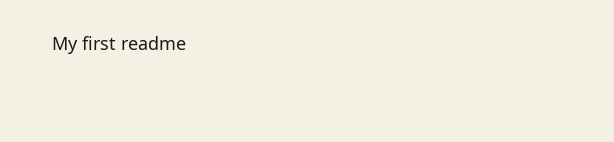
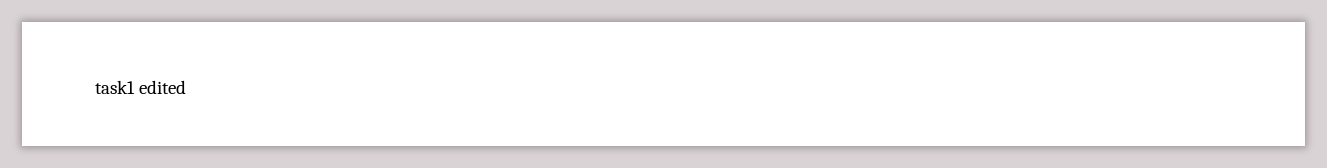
[52,36,186,54] My first readme -> [95,80,187,94] task1 edited

